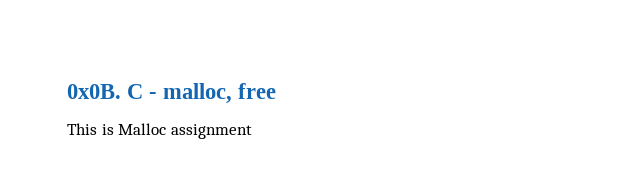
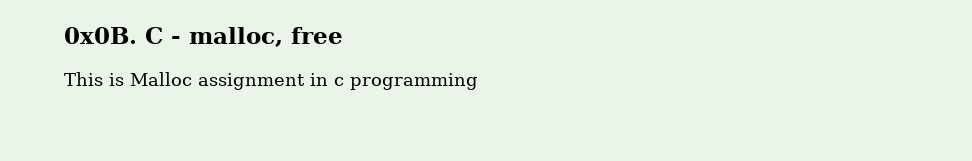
(252, 131) none -> [310,73,478,90] in c programming

